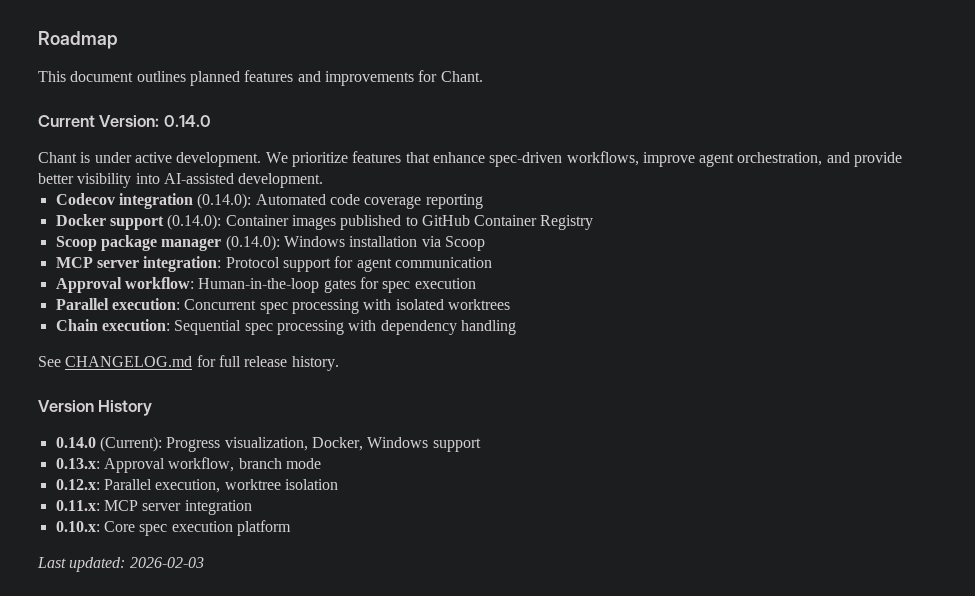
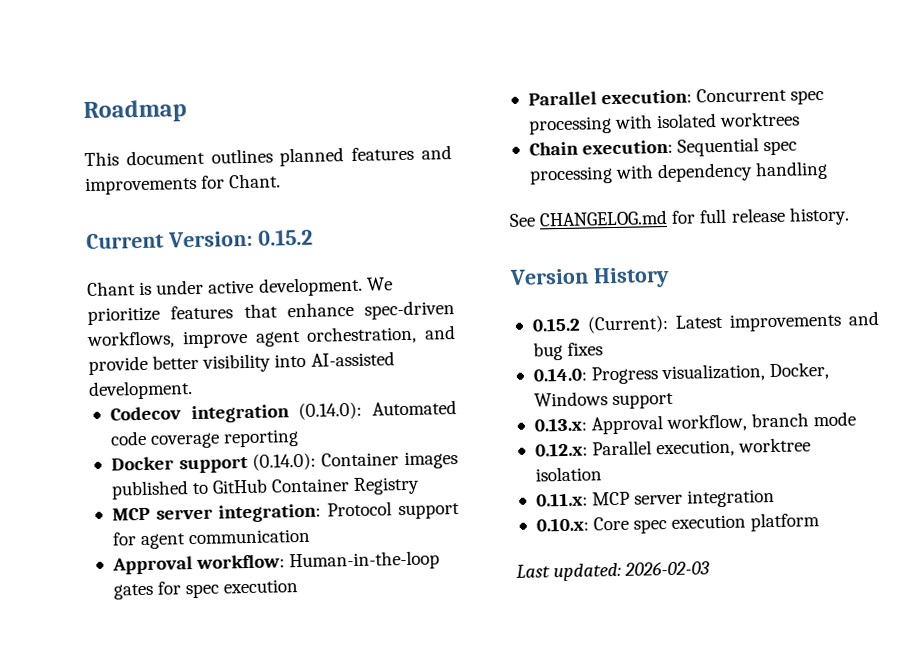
[163,115,211,127] 0.14.0 -> [257,228,313,246] 0.15.2
[55,235,485,251] // Scoop package manager (0.14.0): Windows installation via Scoop -> (421, 485) none
[55,436,162,452] 0.14.0 (Current): -> [531,310,879,334] [532,341,604,361] [532,367,587,382] 0.15.2 (Current): Latest improvements and bug fixes // 0.14.0:

